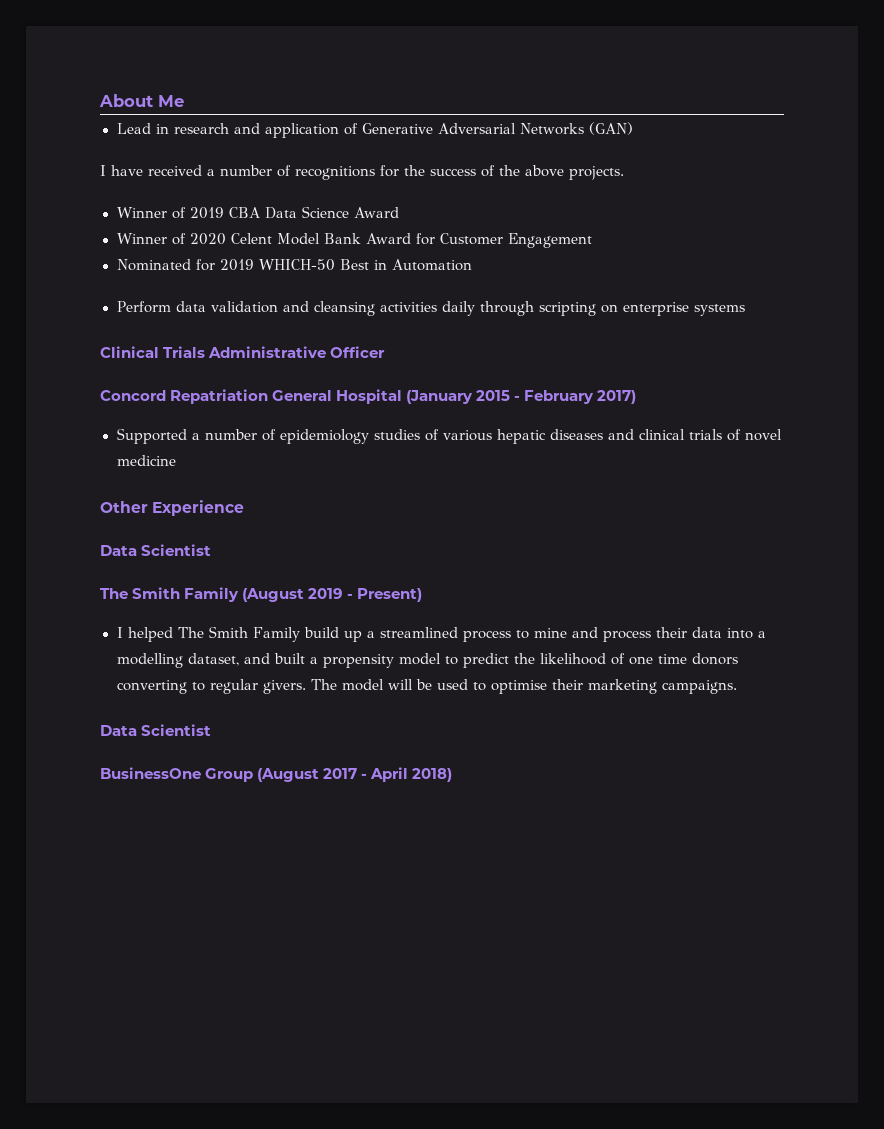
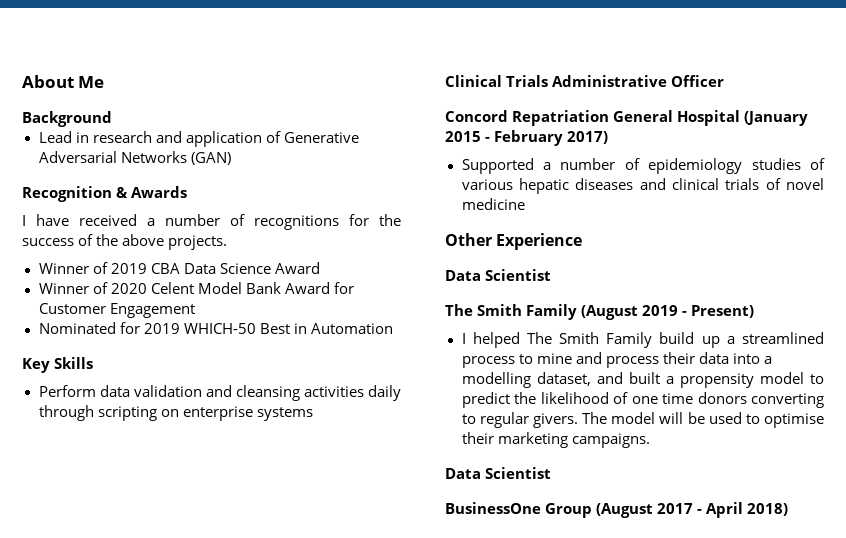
(184, 101) none -> [22,111,112,127] // Background
(633, 128) none -> [22,186,188,202] // Recognition & Awards
(472, 265) none -> [22,357,94,373] // Key Skills

